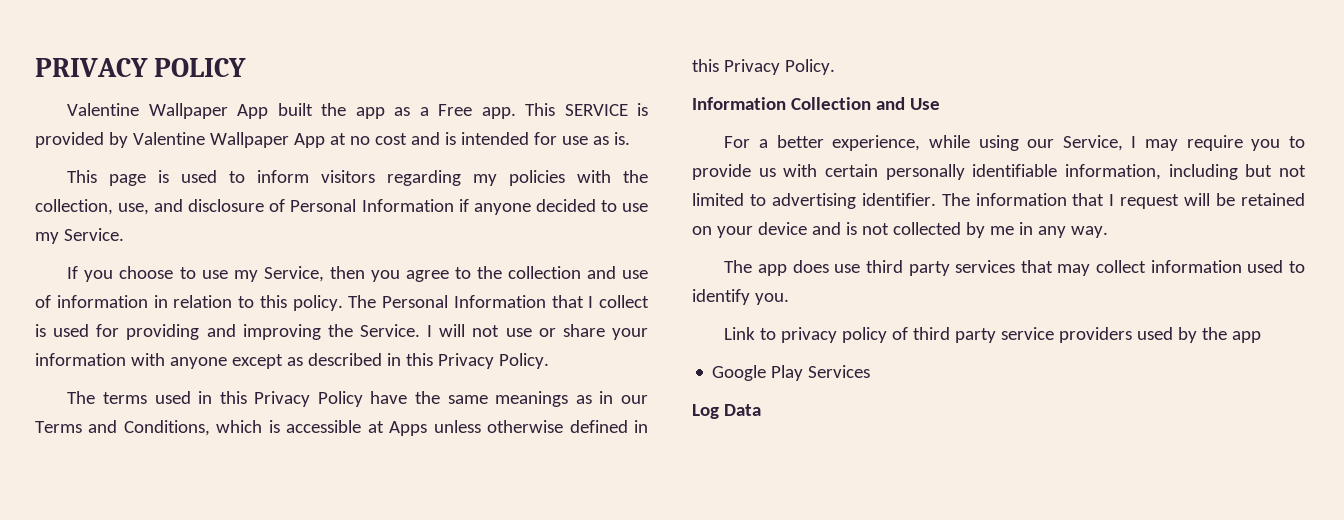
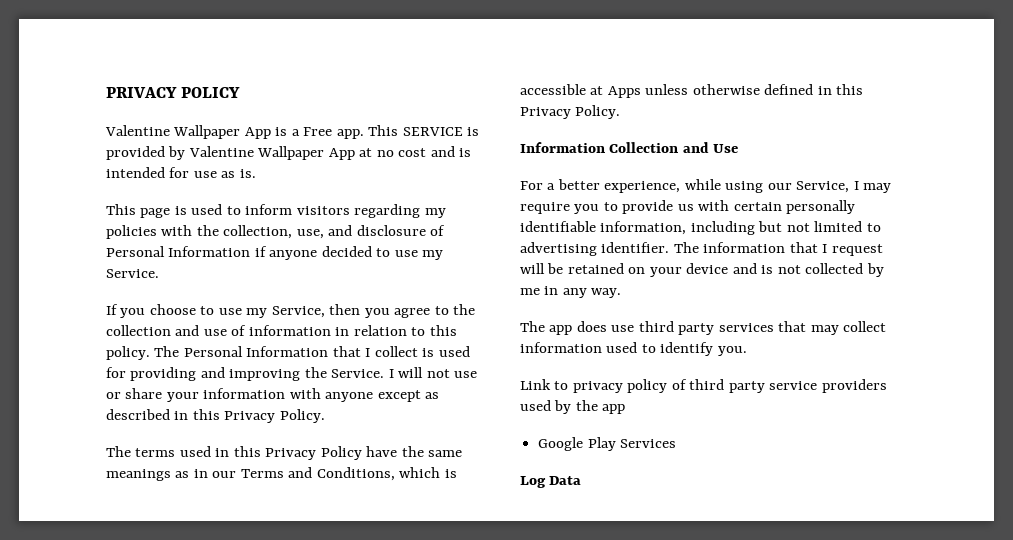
[277,103,411,119] built the app as -> [275,127,288,136] is

